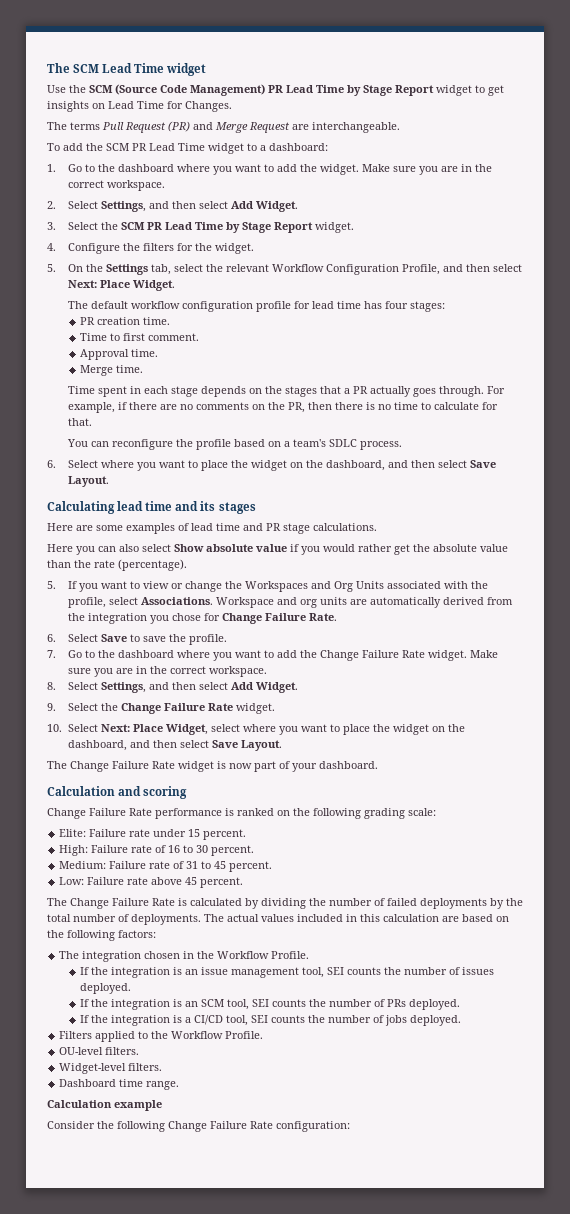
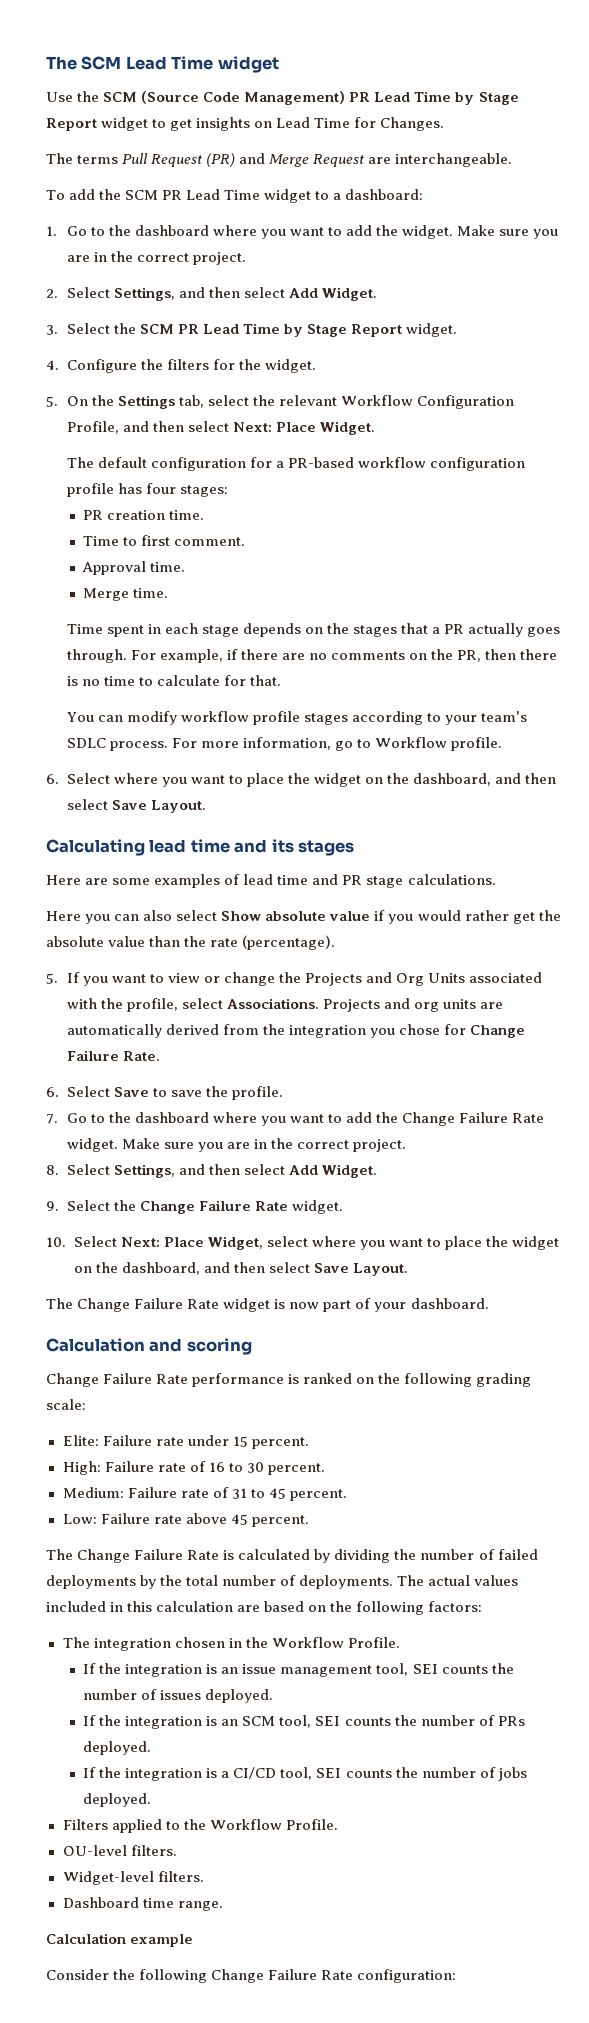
[106,180,165,191] workspace. -> [192,252,246,265] project.
[130,301,361,312] workflow configuration profile for lead time -> [150,457,525,471] [66,483,114,497] configuration for a PR-based workflow configuration profile
[111,439,402,450] reconfigure the profile based on a team's SDLC process. -> [126,711,528,725] [66,737,503,751] modify workflow profile stages according to your team's SDLC process. For more information, go to Workflow profile.
[244,581,308,592] Workspaces -> [305,973,363,986] Projects
[215,597,274,608] Workspace -> [322,999,380,1012] Projects
[208,666,267,677] workspace. -> [353,1139,407,1152] project.

